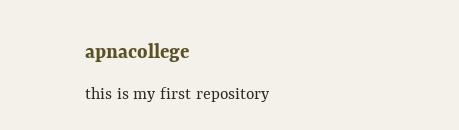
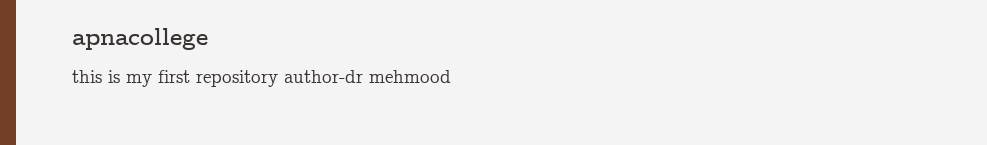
(270, 95) none -> [284,70,451,83] author-dr mehmood

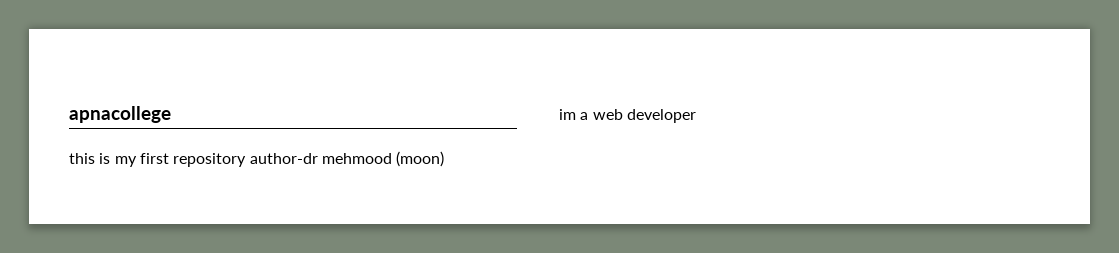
(451, 76) none -> [396,151,445,167] [559,109,696,123] (moon) // im a web developer

